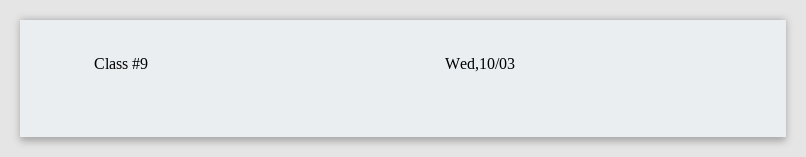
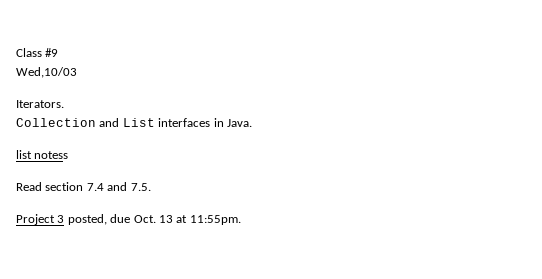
(515, 65) none -> [16,100,64,108] [16,118,252,127] [16,150,69,159] [16,182,151,191] [16,214,241,225] // Iterators. // Collection and List interfaces in Java. // list notess // Read section 7.4 and 7.5. // Project 3 posted, due Oct. 13 at 11:55pm.

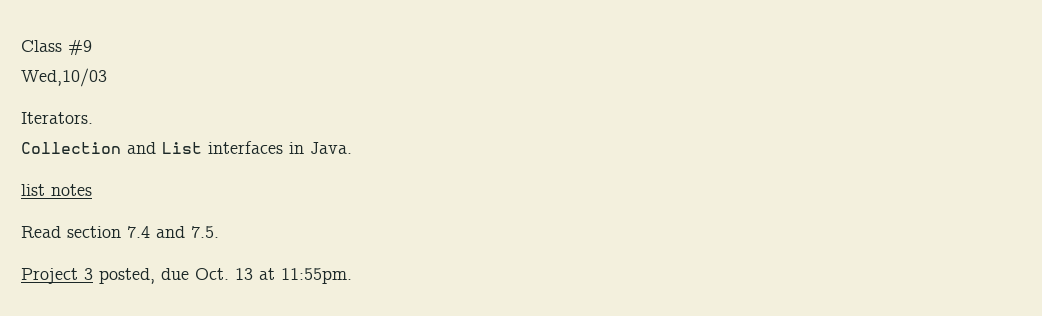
[34,151,69,159] notess -> [51,184,92,196] notes

